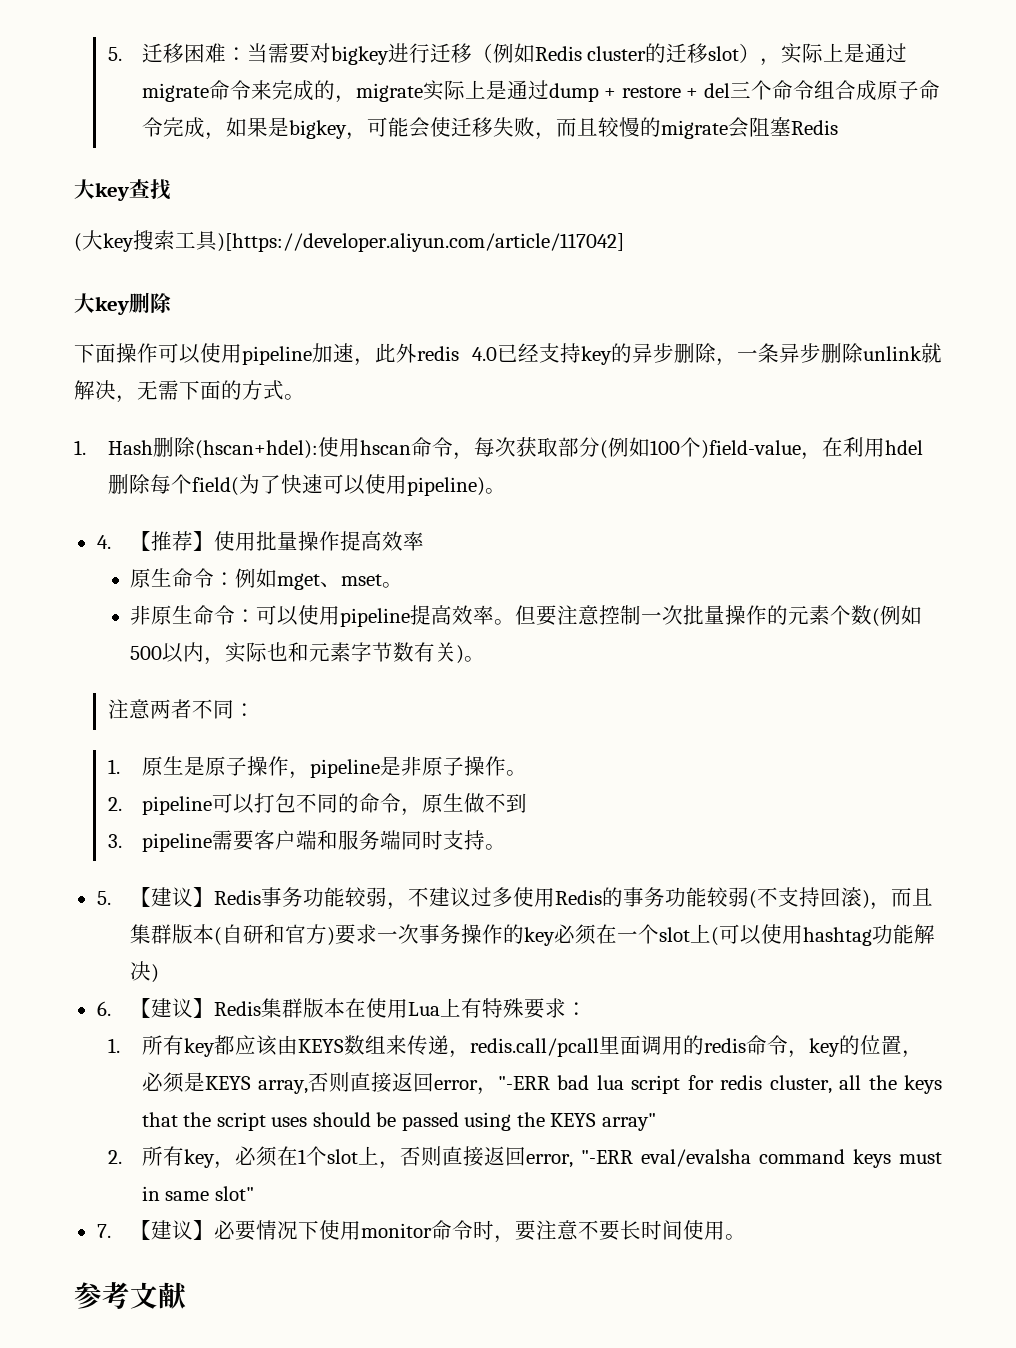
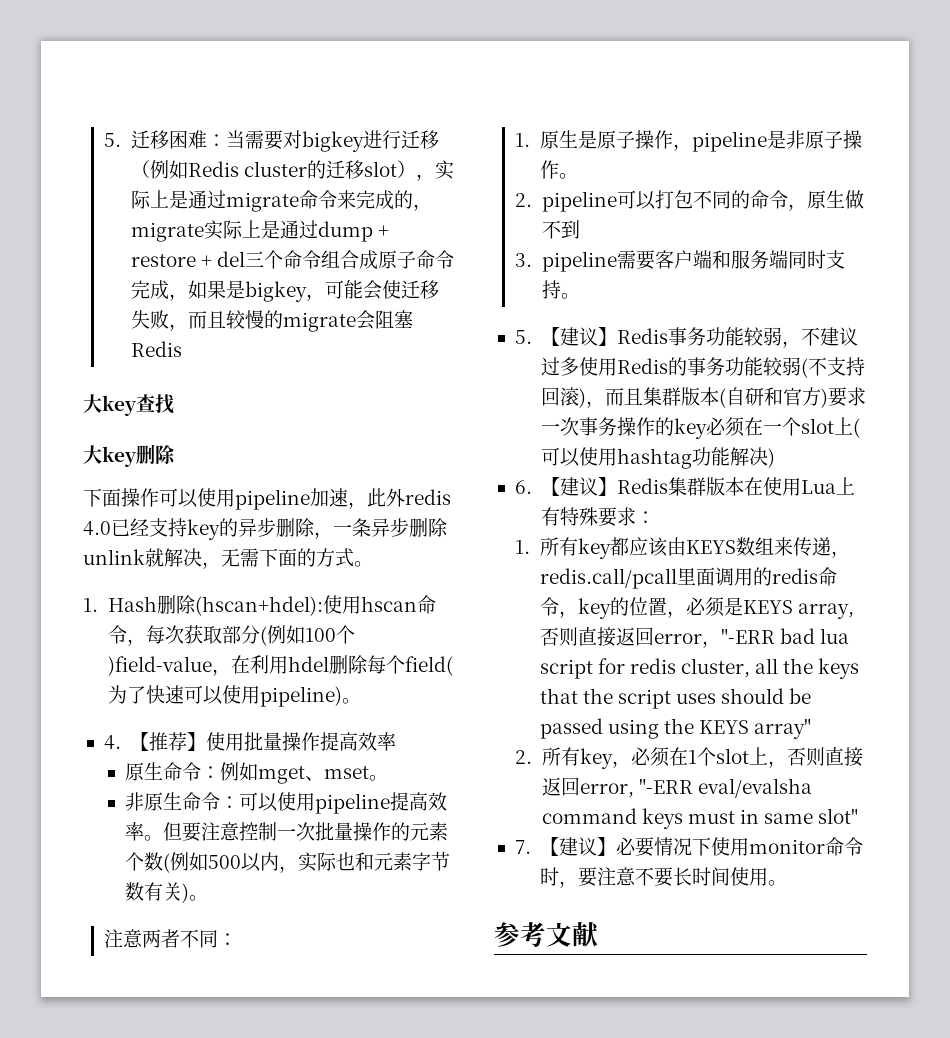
[74,230,624,252] // (大key搜索工具)[https://developer.aliyun.com/article/117042] -> (174, 404) none

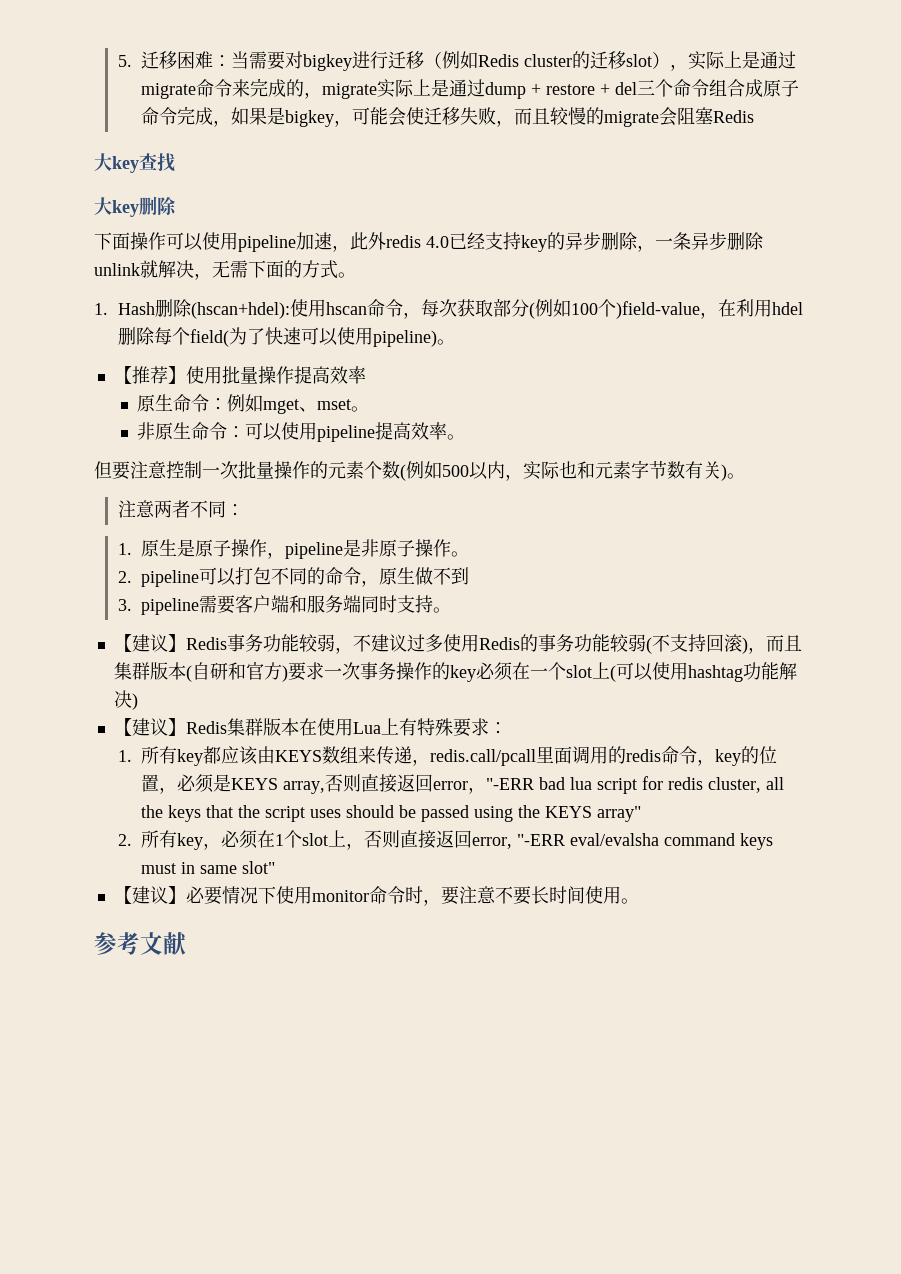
[103,735,121,750] 4. -> (455, 342) none
(164, 838) none -> (466, 437) //
[514,330,532,344] 5. -> (452, 610) none
[514,480,532,494] 6. -> (138, 701) none
[514,840,531,854] 7. -> (276, 867) none

